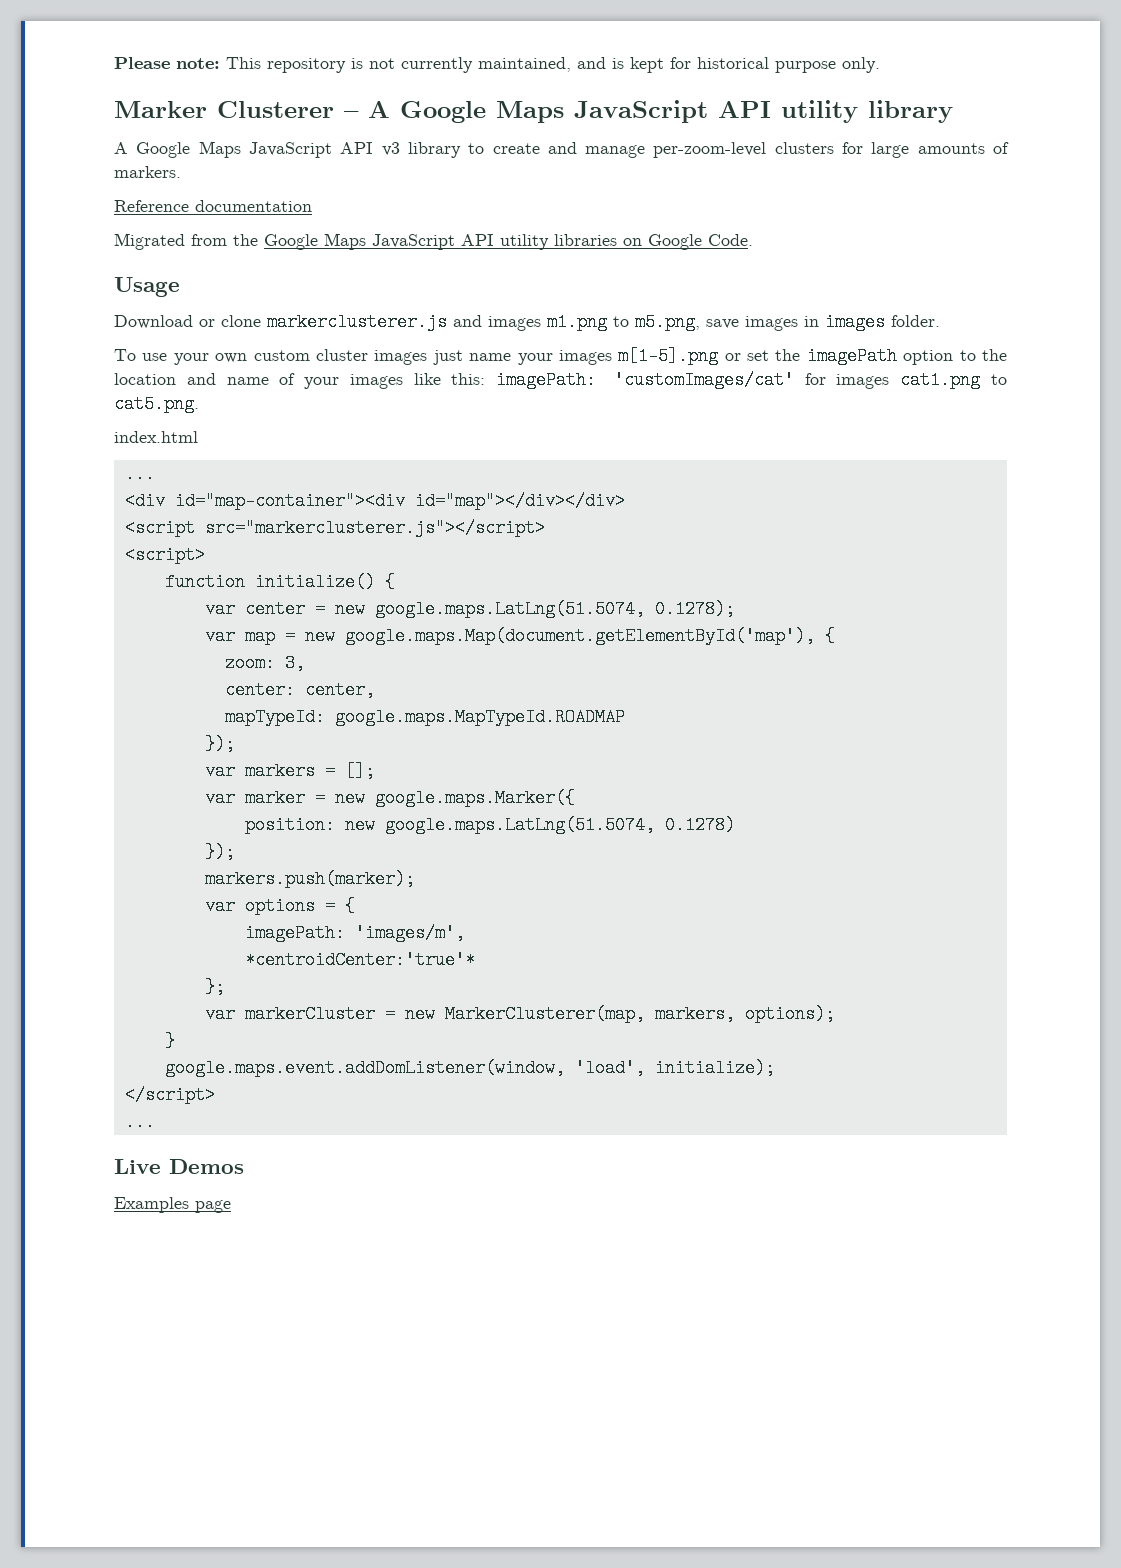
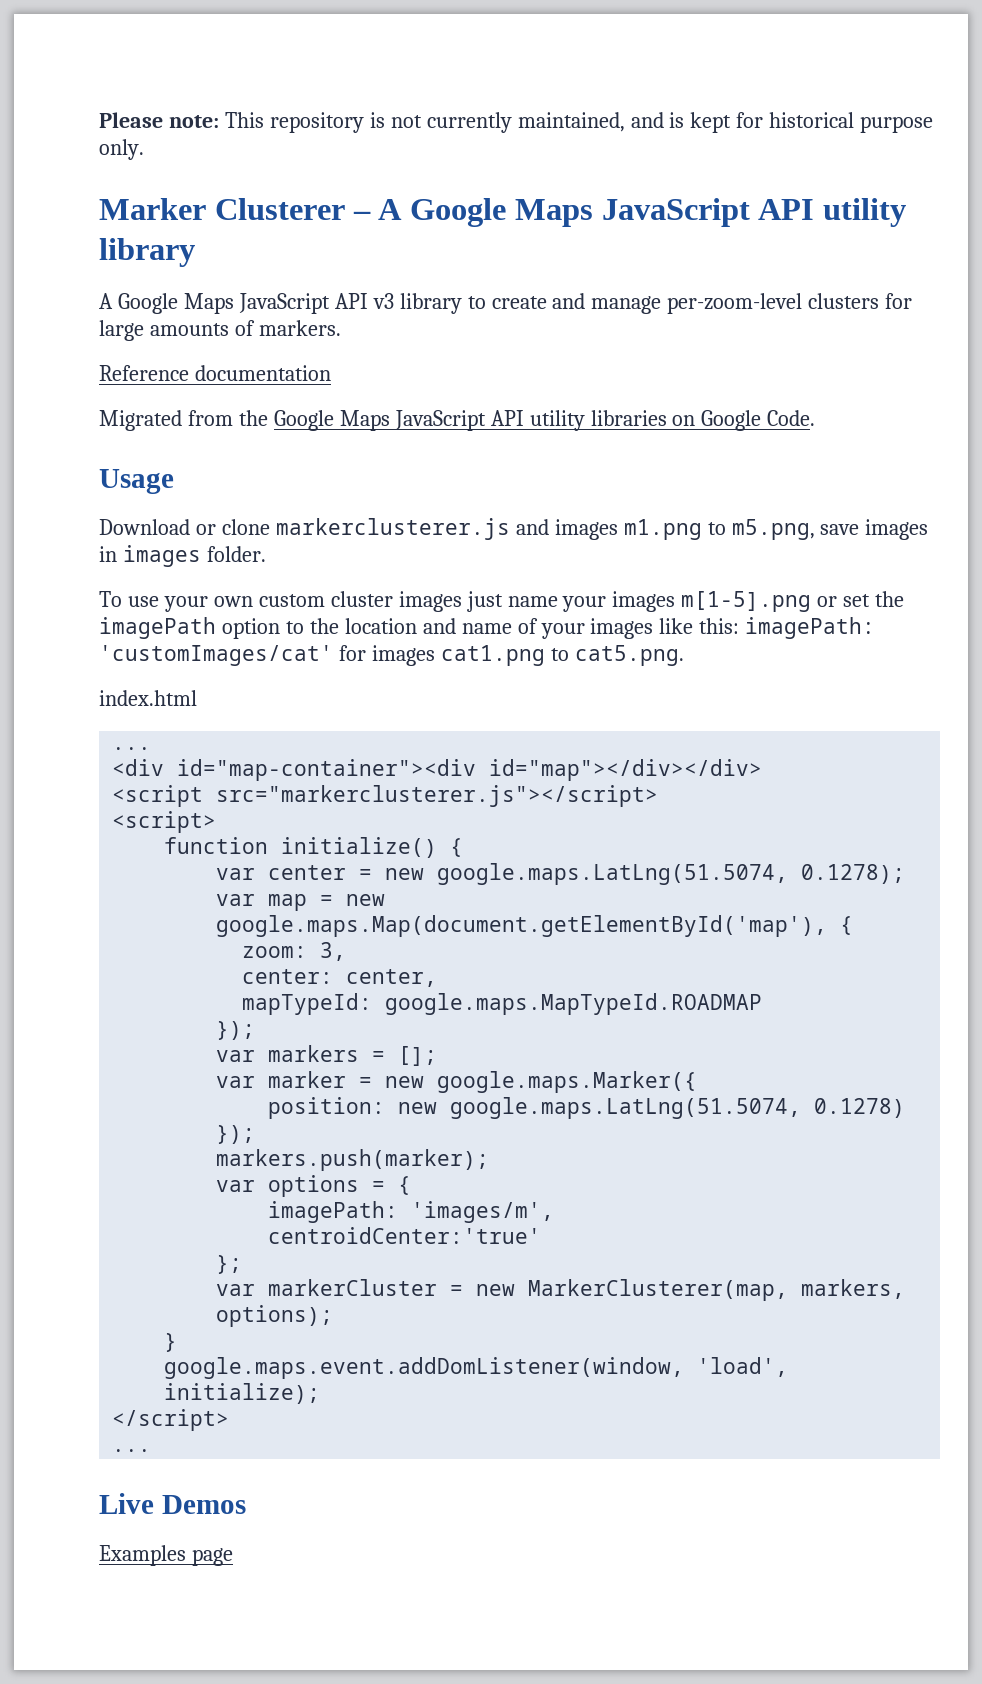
[244,951,475,969] *centroidCenter:'true'* -> [268,1227,542,1244] centroidCenter:'true'

